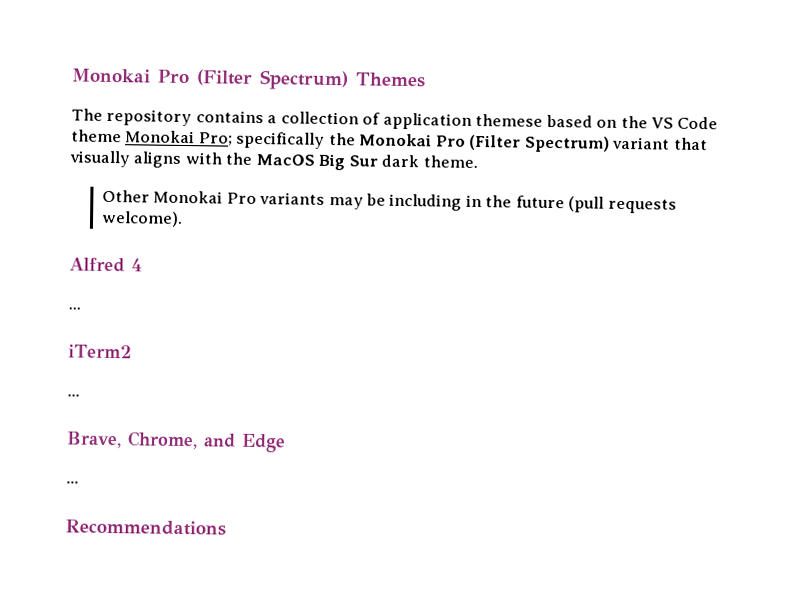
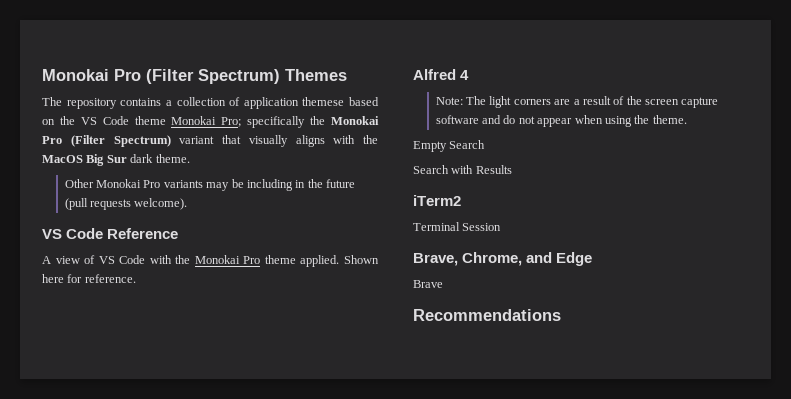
[69,257,143,273] [68,306,81,310] Alfred 4 // ... -> [42,228,179,239] [42,255,379,267] [42,274,136,283] [413,69,470,80] [435,96,719,108] [435,115,687,127] [413,140,486,152] [413,165,512,174] VS Code Reference // A view of VS Code with the Monokai Pro theme applied. Shown here for reference. // Alfred 4 // Note: The light corners are a result of the screen capture software and do not appear when using the theme. // Empty Search // Search with Results
[67,393,80,397] ... -> [413,222,502,231] Terminal Session
[66,480,79,484] ... -> [413,280,443,288] Brave

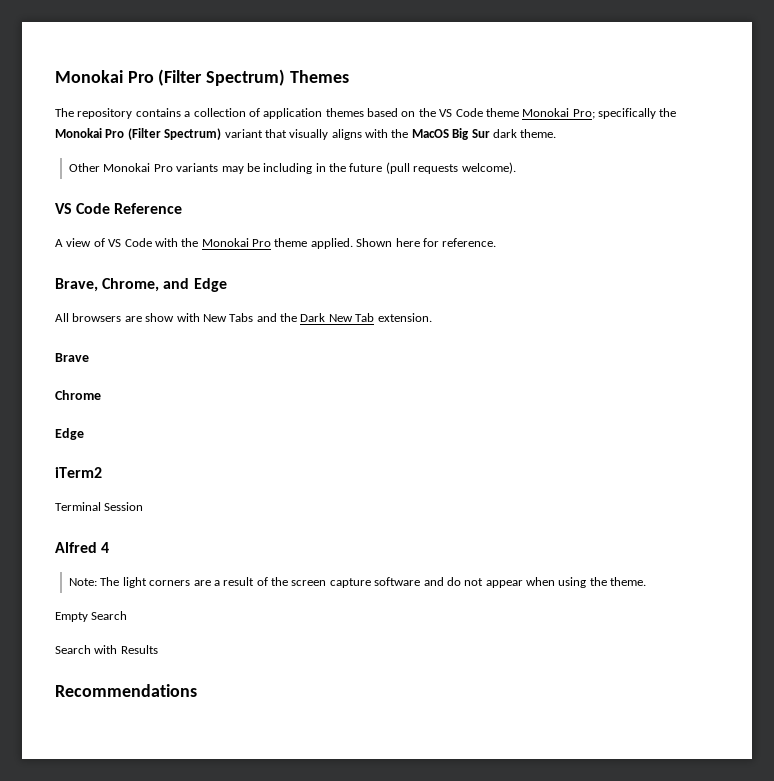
[302,97,345,106] themese -> [325,108,364,117] themes
(136, 278) none -> [55,278,227,292] [55,313,432,322] [55,353,89,362] [55,390,101,400] [55,428,84,440] [55,467,102,478] [55,502,144,511] // Brave, Chrome, and Edge // All browsers are show with New Tabs and the Dark New Tab extension. // Brave // Chrome // Edge // iTerm2 // Terminal Session
[413,195,461,206] [413,222,502,231] [413,252,593,266] [413,280,443,288] // iTerm2 // Terminal Session // Brave, Chrome, and Edge // Brave -> (158, 649) none

